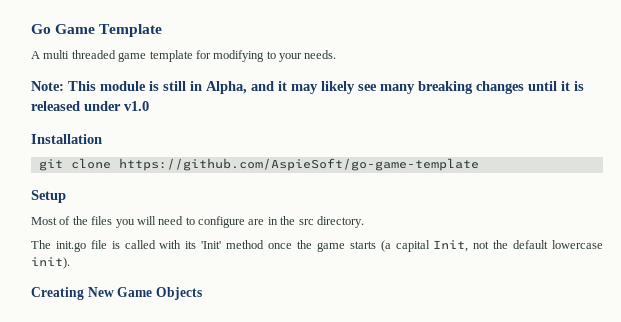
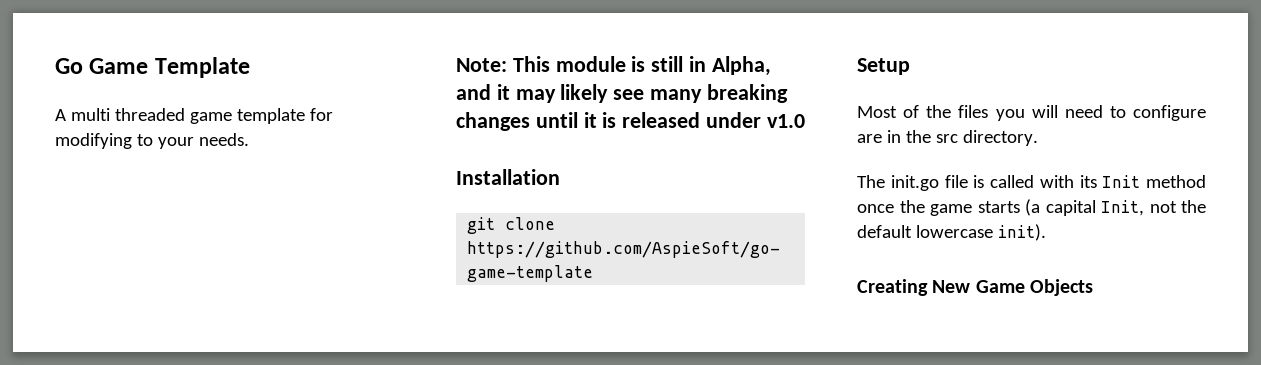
[201,241,222,249] 'Init' -> [1102,175,1141,188] Init

